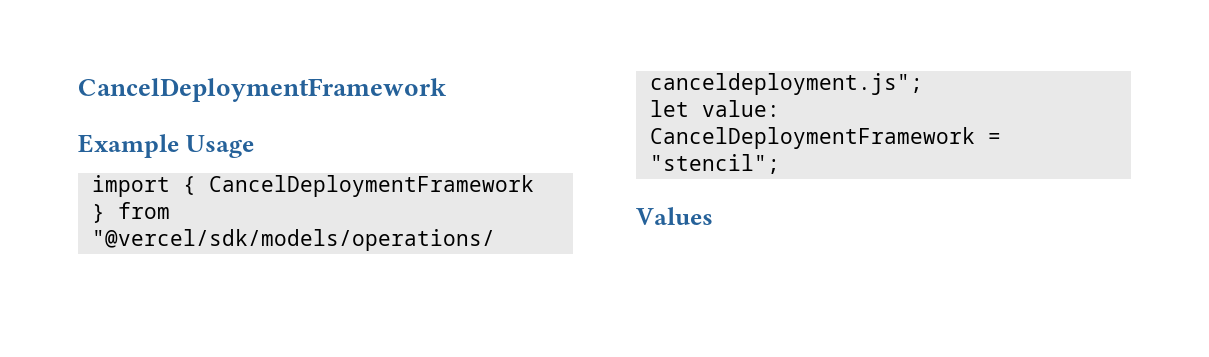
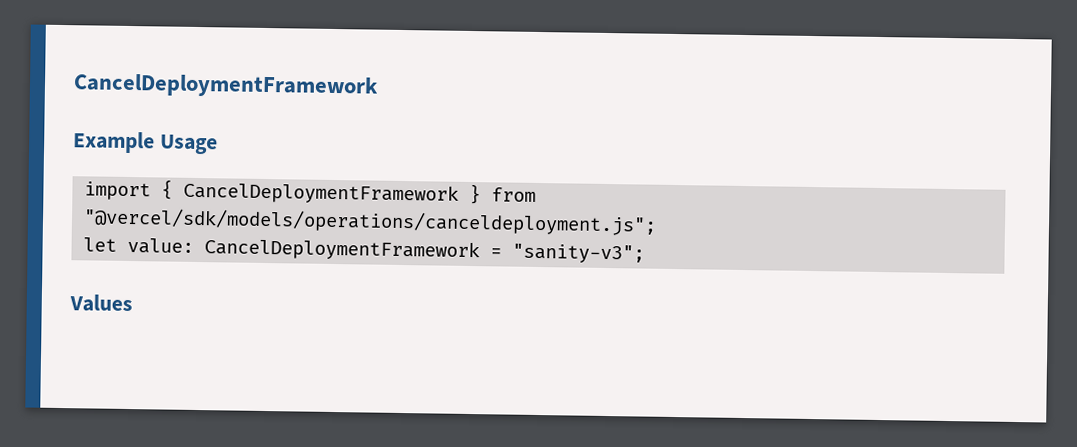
[649,154,780,174] "stencil"; -> [511,243,645,264] "sanity-v3";

